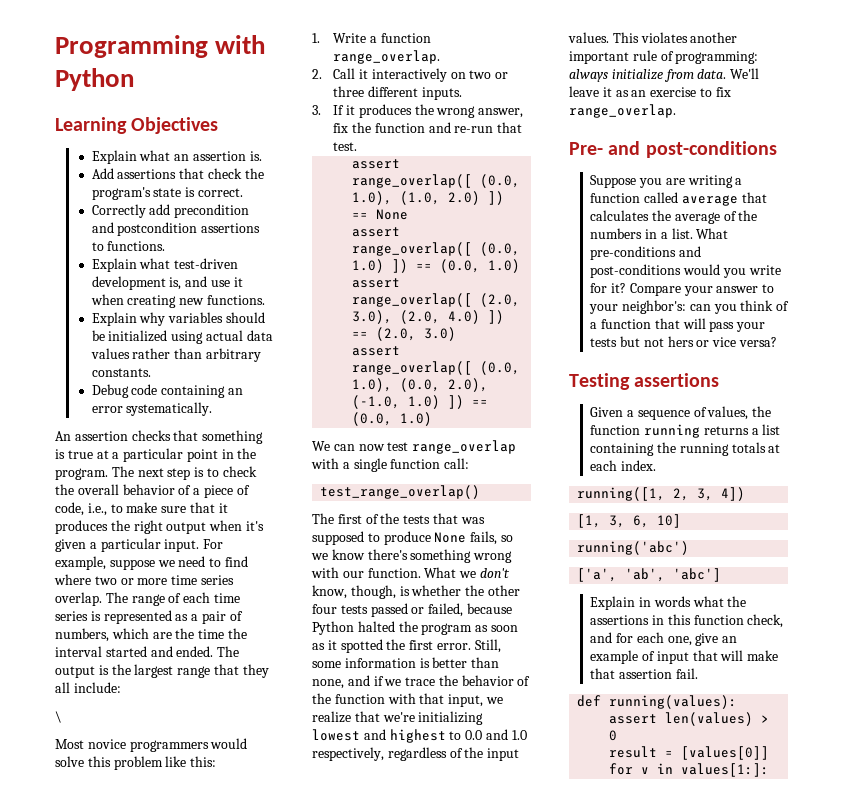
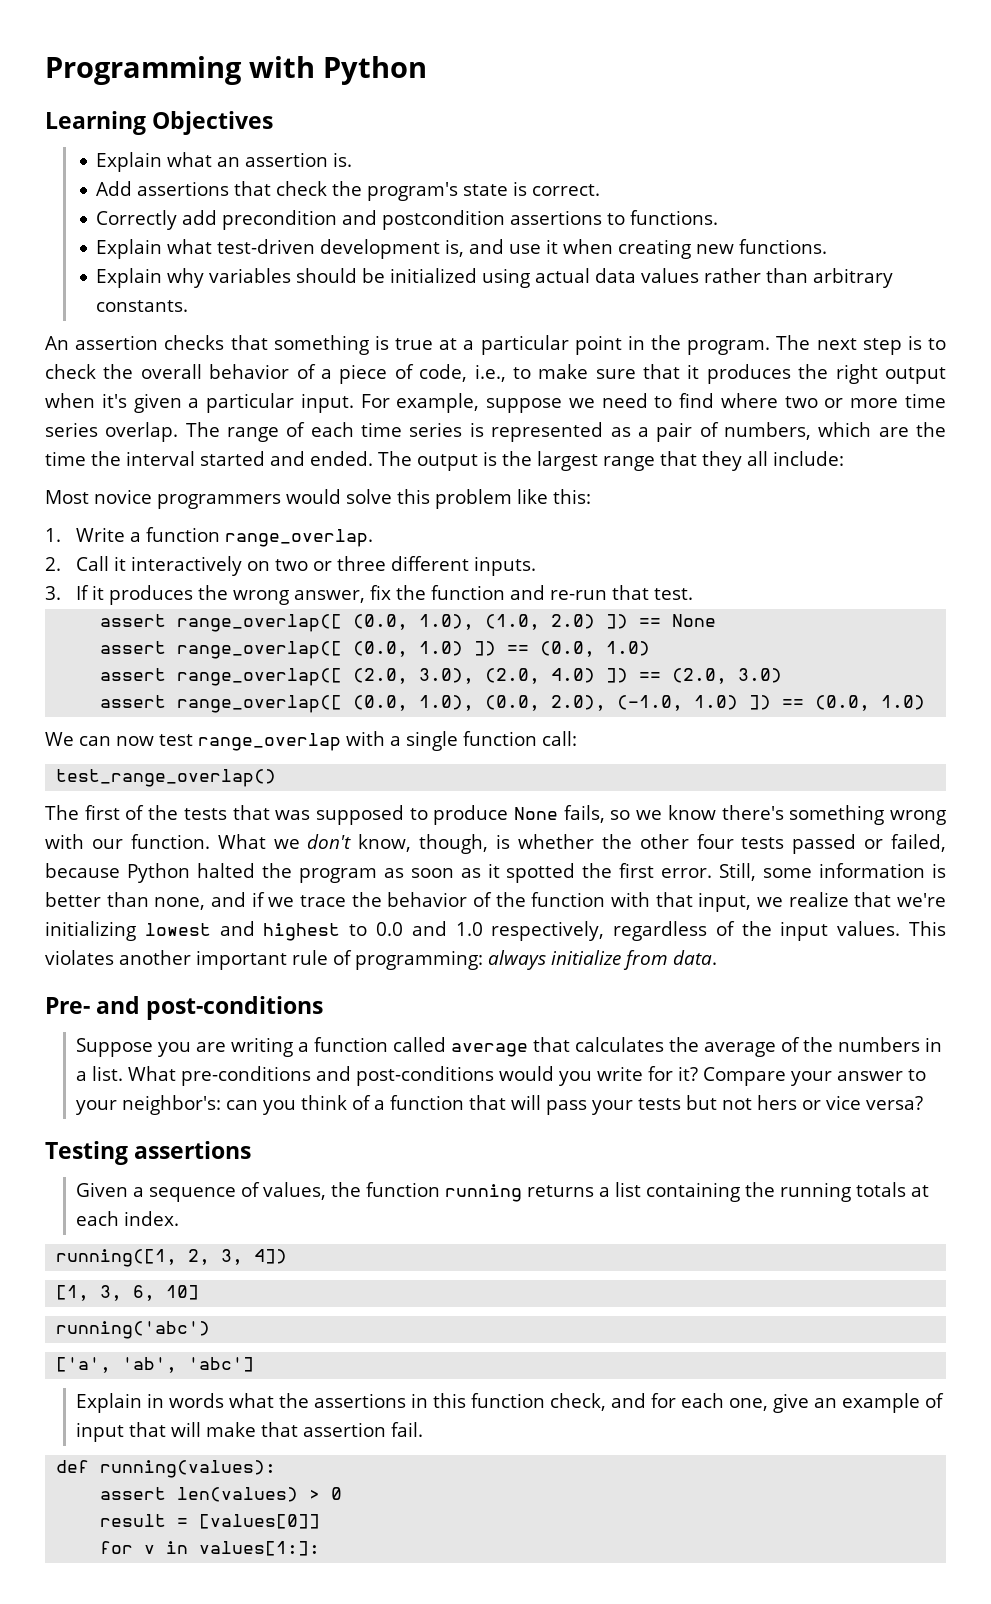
[91,384,244,398] [91,402,213,416] // Debug code containing an error systematically. -> (189, 306) none
[55,711,62,723] // \ -> (844, 458) none
[730,68,760,79] [569,86,731,97] [569,104,676,118] We'll leave it as an exercise to fix range_overlap. -> (717, 957) none

